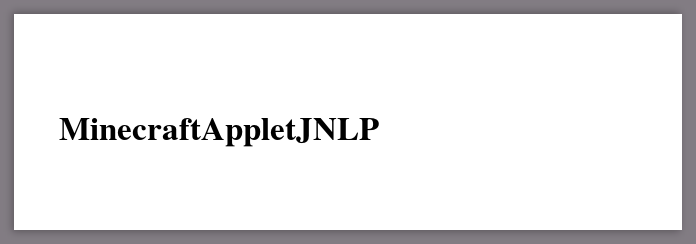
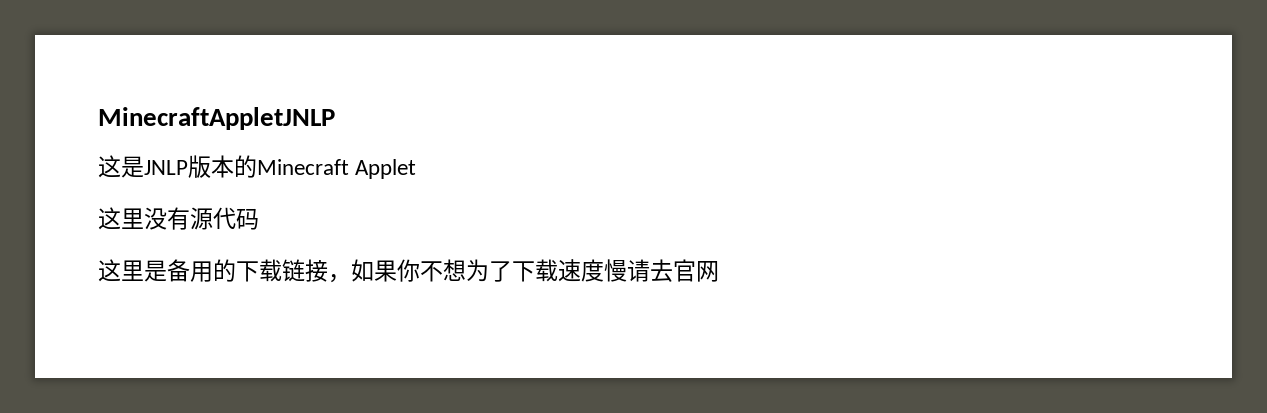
(379, 132) none -> [98,155,417,179] [98,207,259,230] [98,259,719,283] // 这是JNLP版本的Minecraft Applet // 这里没有源代码 // 这里是备用的下载链接，如果你不想为了下载速度慢请去官网

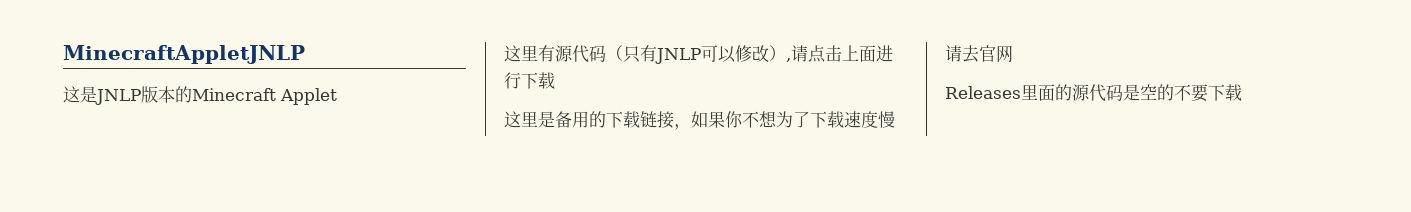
[144,207,167,230] 没 -> (538, 53) none
(259, 219) none -> [606,45,893,64] [504,72,555,89] （只有JNLP可以修改）,请点击上面进行下载
(719, 271) none -> [945,84,1242,102] // Releases里面的源代码是空的不要下载

